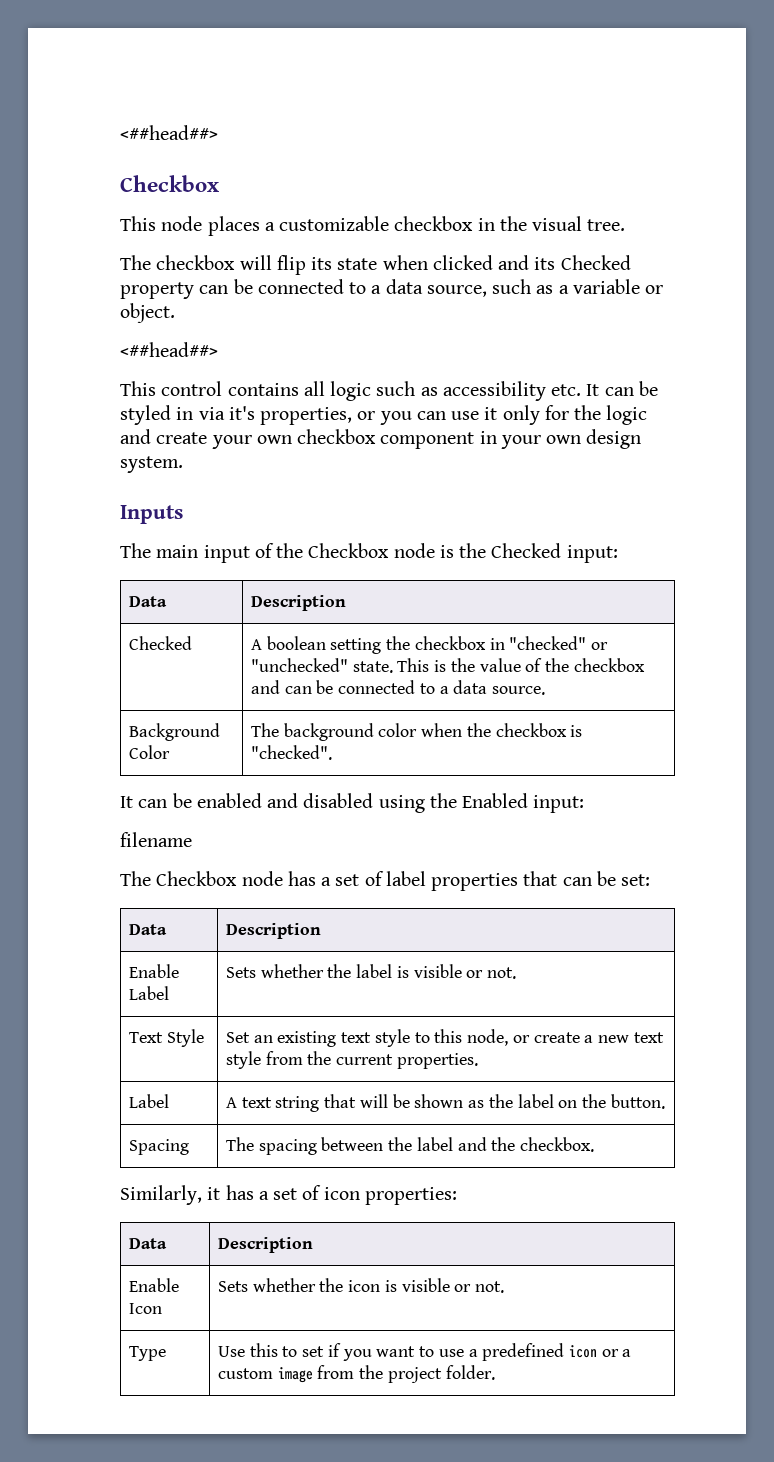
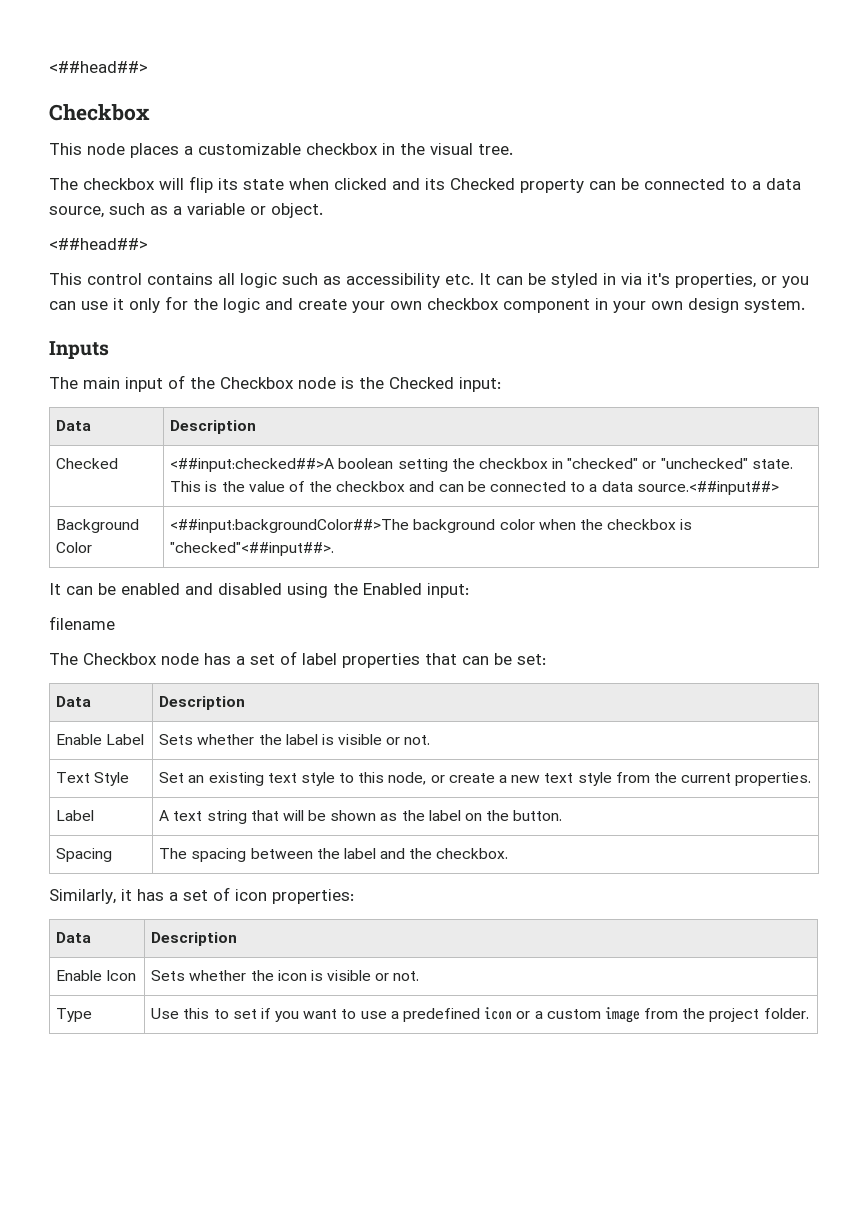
[251,639,263,650] A -> [170,458,335,472] <##input:checked##>A
[492,686,546,695] source. -> [636,481,779,495] source.<##input##>
[251,723,280,737] The -> [170,519,410,533] <##input:backgroundColor##>The
[251,745,333,760] "checked". -> [170,542,335,556] "checked"<##input##>.

